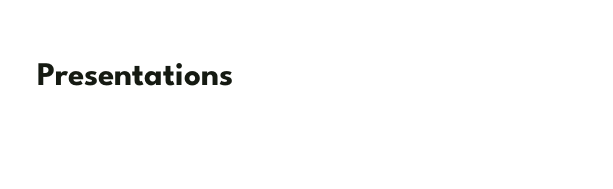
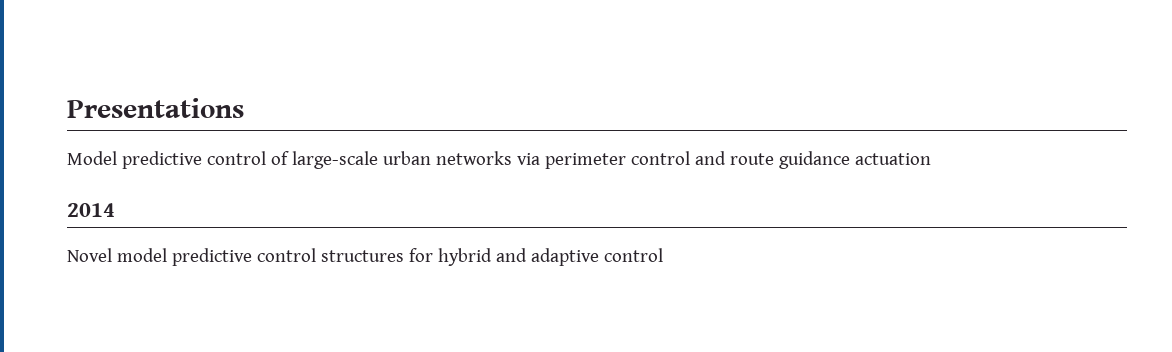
(233, 74) none -> [67,151,931,169] [67,203,115,217] [67,248,663,266] // Model predictive control of large-scale urban networks via perimeter control and route guidance actuation // 2014 // Novel model predictive control structures for hybrid and adaptive control

